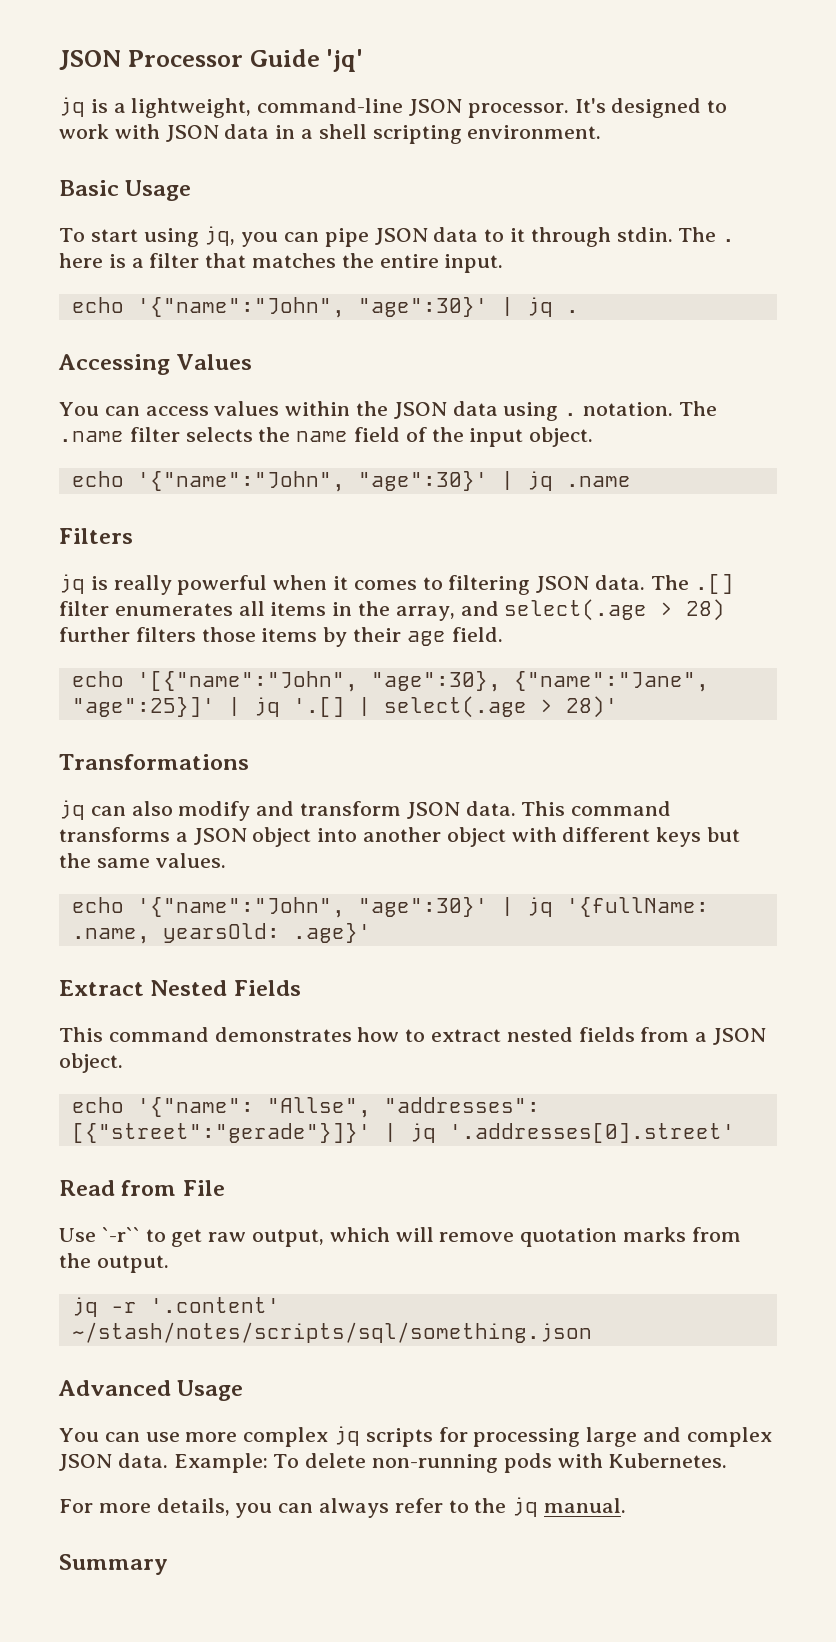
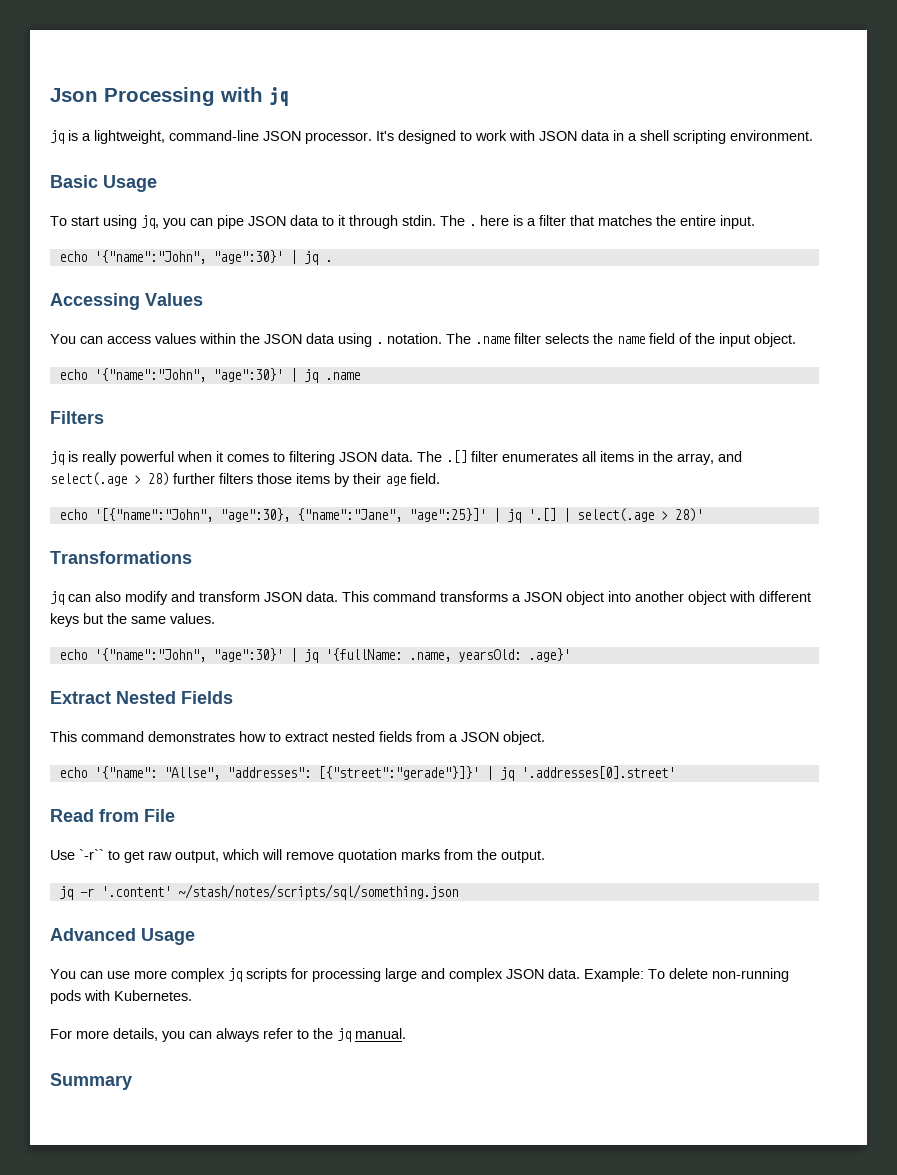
[59,49,364,72] JSON Processor Guide 'jq' -> [50,87,289,106] Json Processing with jq

